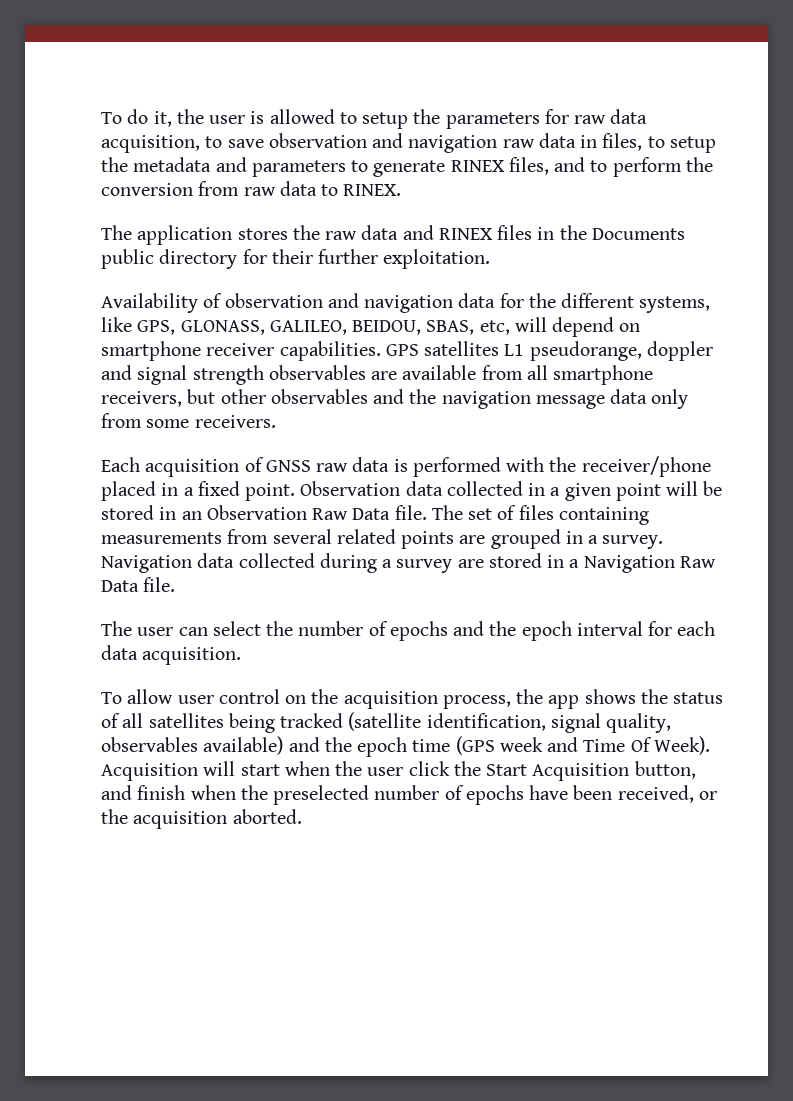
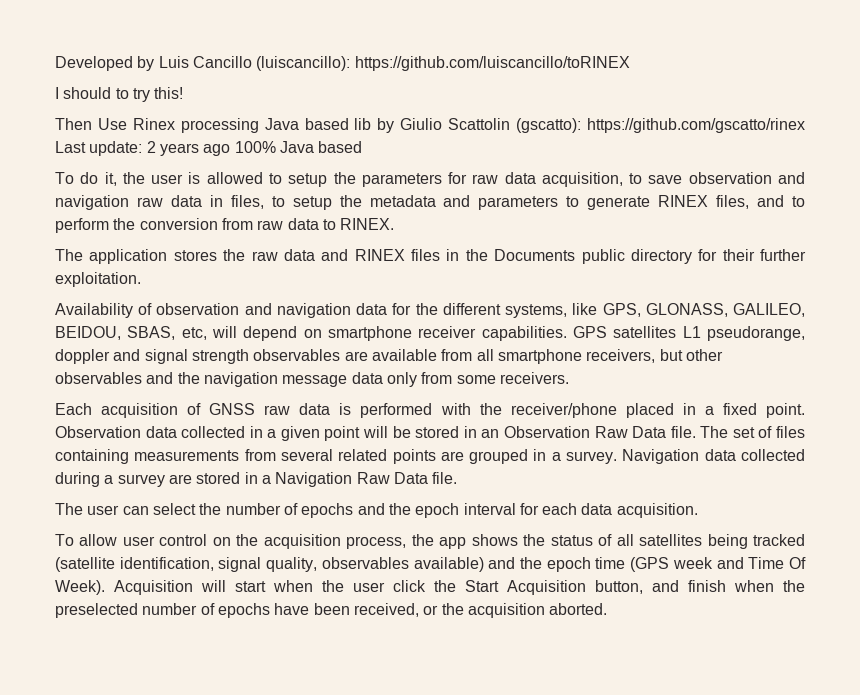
(101, 118) none -> [55,56,630,71] [55,87,184,102] [55,118,806,133] [55,141,363,156] Developed by Luis Cancillo (luiscancillo): https://github.com/luiscancillo/toRINEX // I should to try this! // Then Use Rinex processing Java based lib by Giulio Scattolin (gscatto): https://github.com/gscatto/rinex Last update: 2 years ago 100% Java based //

